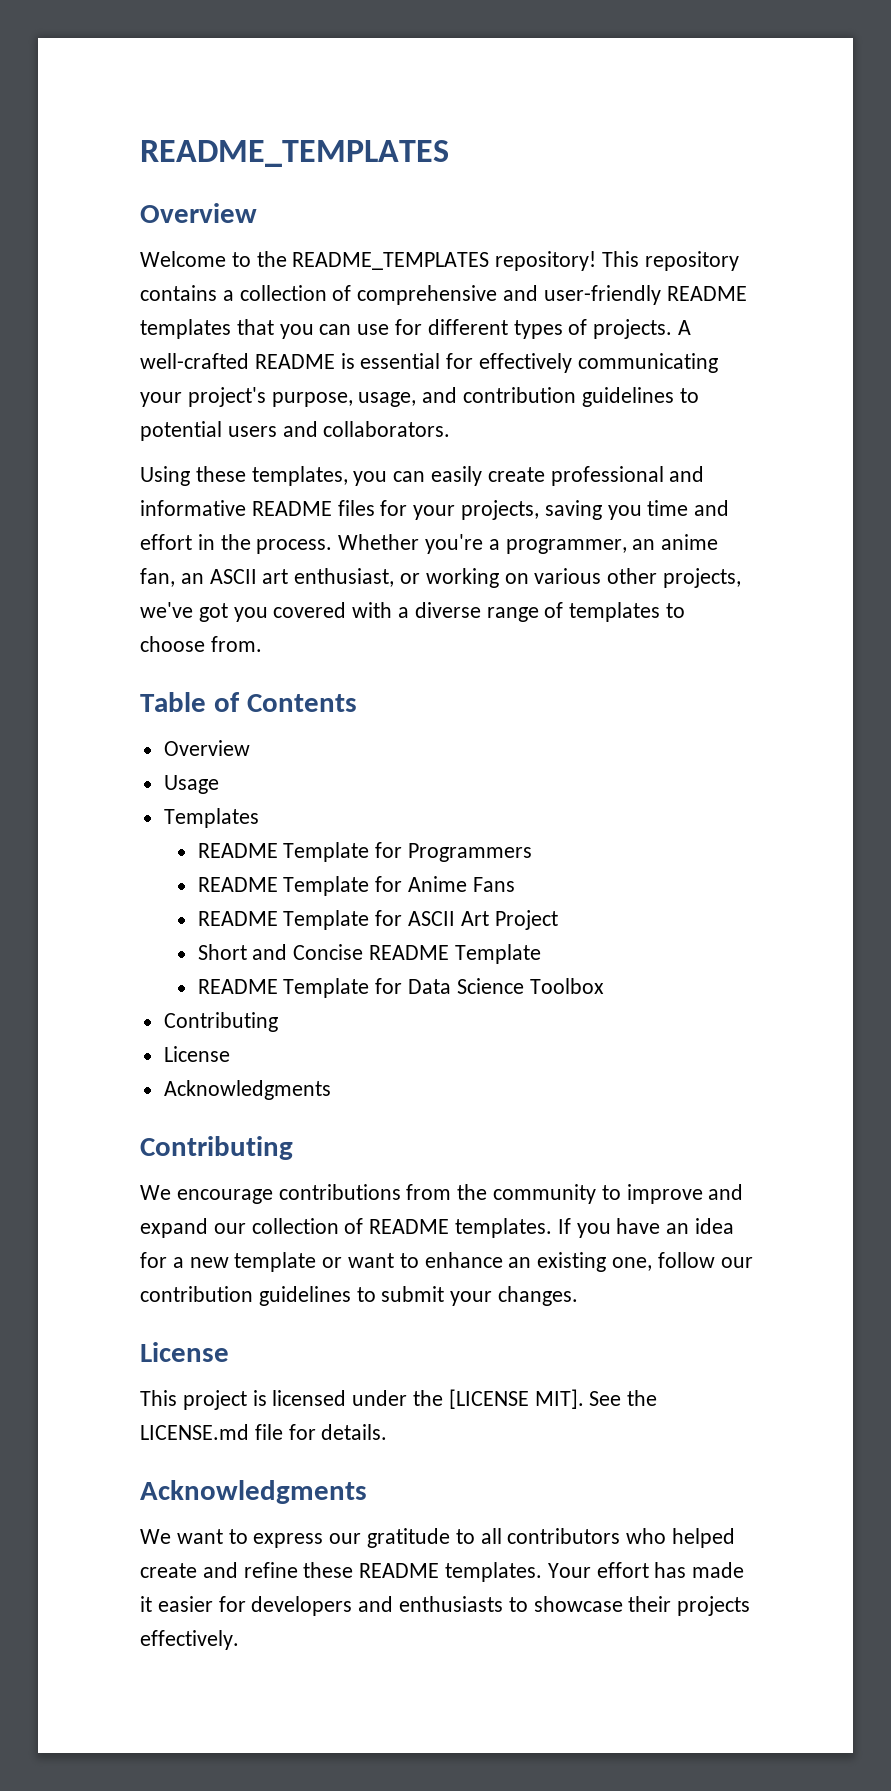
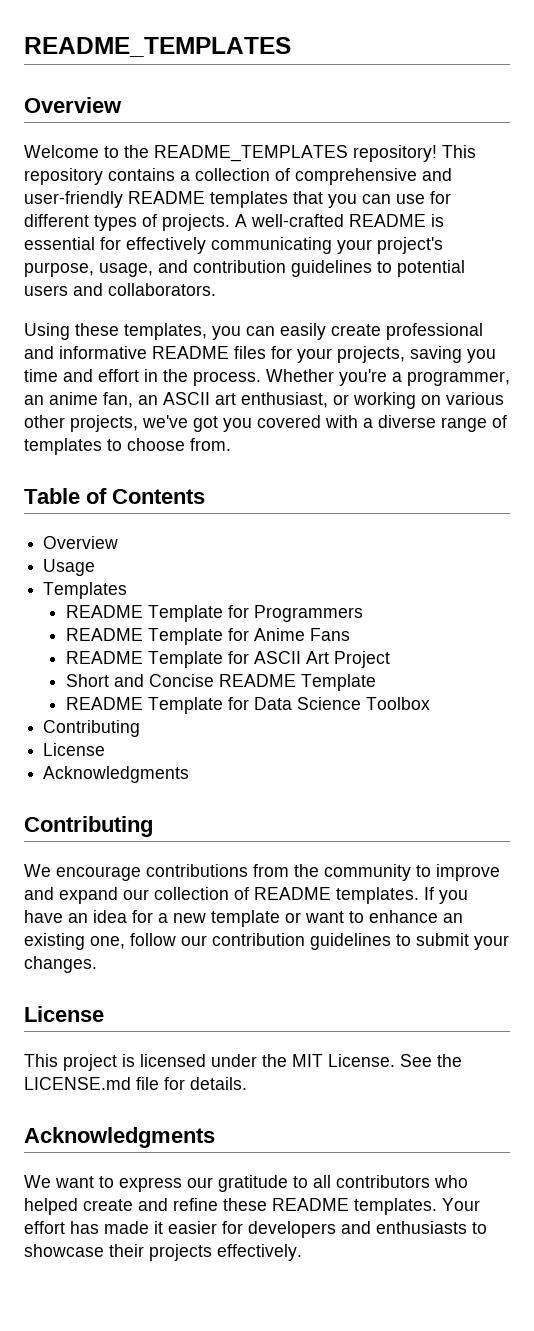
[448,1389,584,1409] [LICENSE MIT]. -> [292,1054,395,1067] MIT License.

